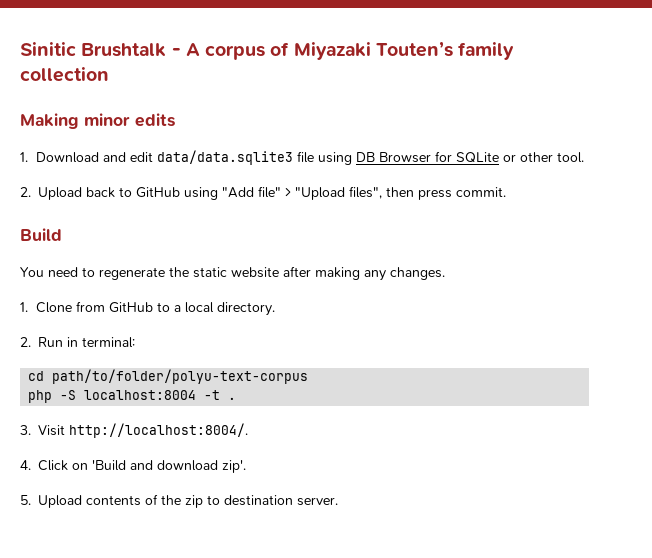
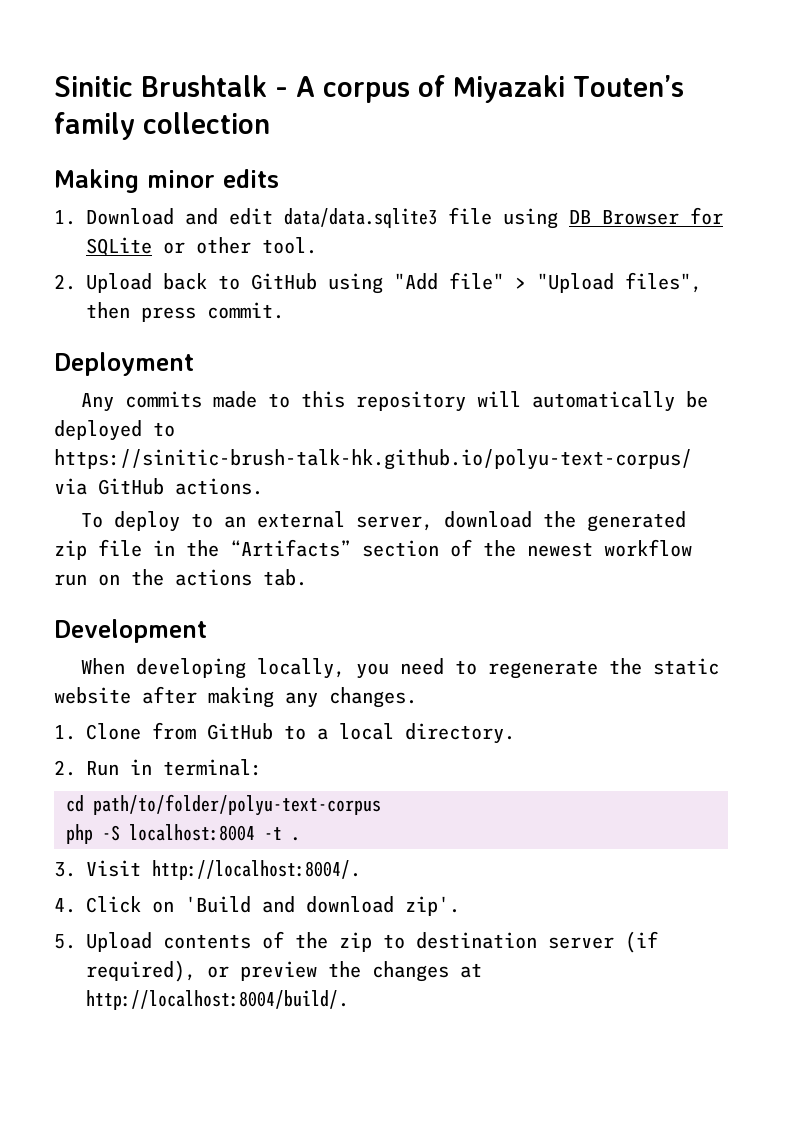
[20,228,62,241] [20,267,44,277] Build // You -> [54,352,194,376] [81,391,709,412] [54,420,175,441] [54,449,692,470] [54,478,263,495] [81,511,687,532] [54,539,692,560] [54,569,307,586] [54,619,207,643] [81,658,390,679] Deployment // Any commits made to this repository will automatically be deployed to https://sinitic-brush-talk-hk.github.io/polyu-text-corpus/ via GitHub actions. // To deploy to an external server, download the generated zip file in the “Artifacts” section of the newest workflow run on the actions tab. // Development // When developing locally, you
[297,497,338,506] server. -> [548,931,658,953] [86,960,482,982] [86,990,349,1010] server (if required), or preview the changes at http://localhost:8004/build/.

